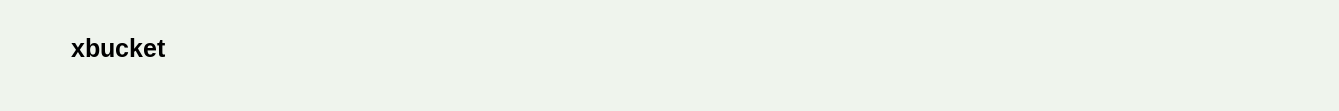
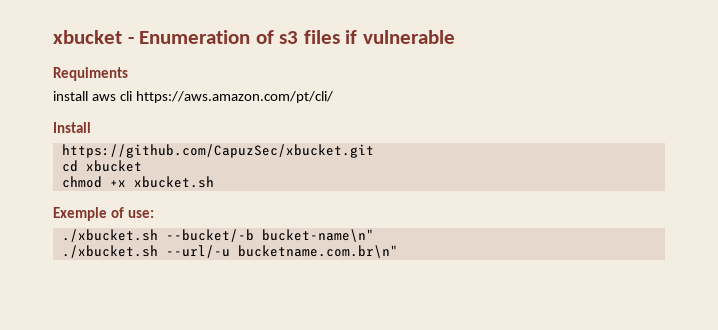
[71,38,166,57] xbucket -> [53,30,455,44] [53,67,128,81] [53,91,333,103] [53,122,91,133] [61,144,374,158] [61,160,142,172] [61,176,214,188] [53,207,154,221] [61,229,374,242] [61,245,398,258] xbucket - Enumeration of s3 files if vulnerable // Requiments // install aws cli https://aws.amazon.com/pt/cli/ // Install // https://github.com/CapuzSec/xbucket.git // cd xbucket // chmod +x xbucket.sh // Exemple of use: // ./xbucket.sh --bucket/-b bucket-name\n" // ./xbucket.sh --url/-u bucketname.com.br\n"

